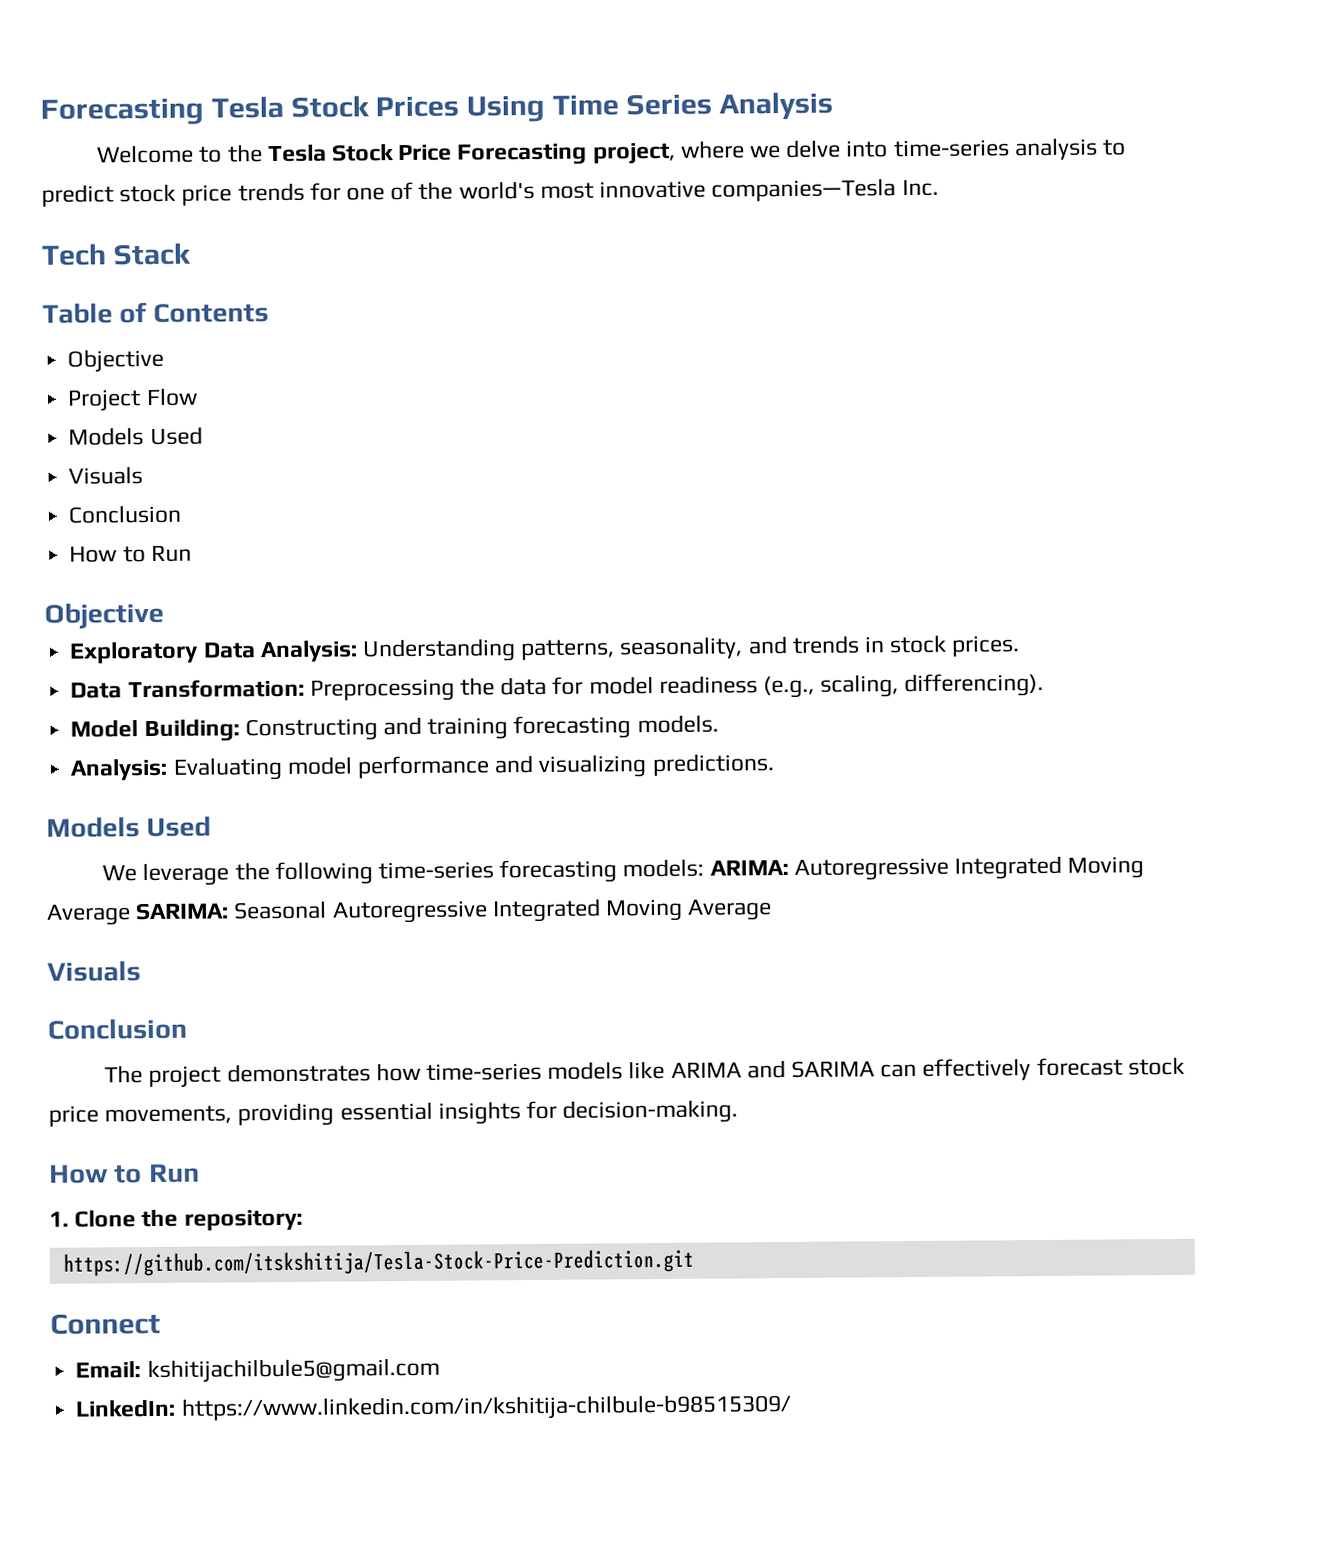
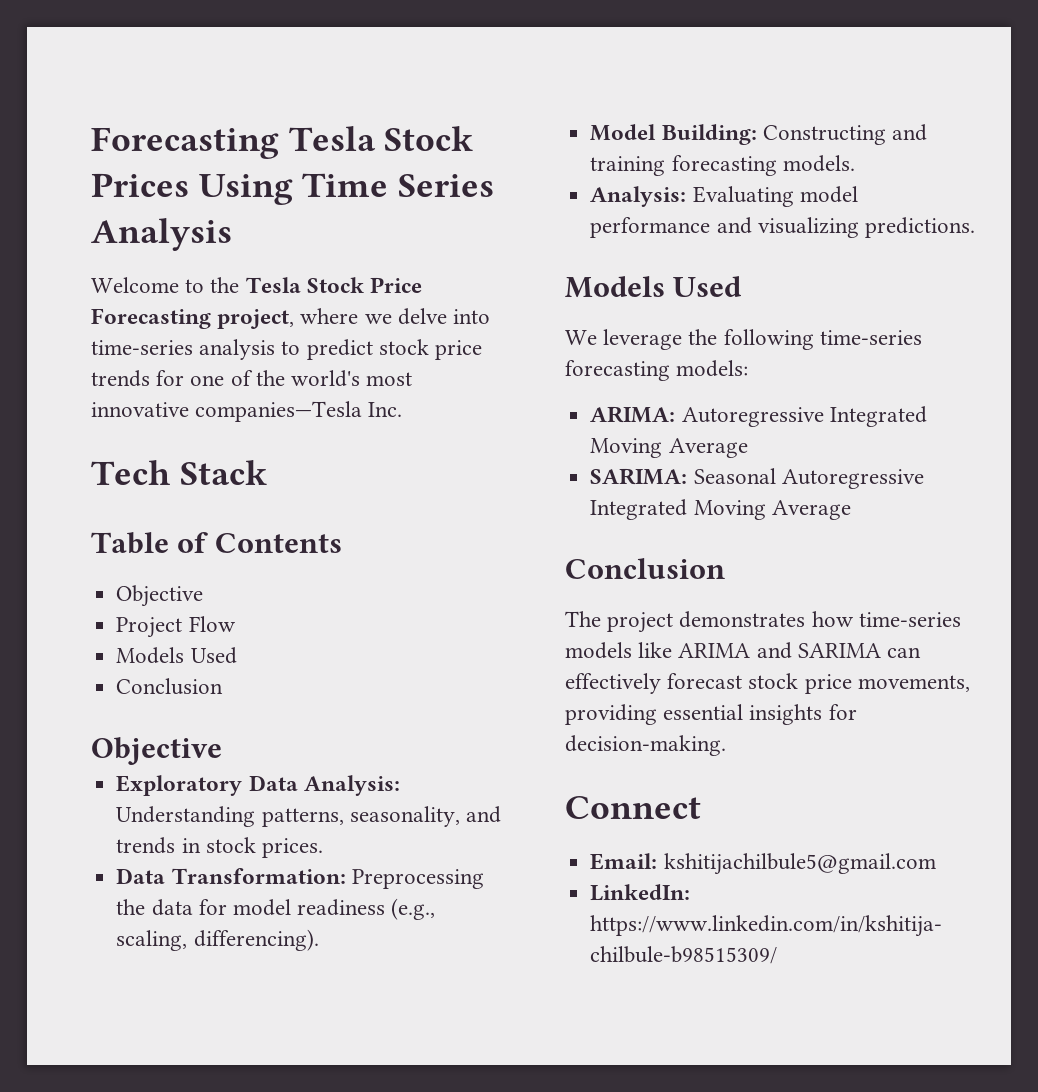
[68,466,144,485] [68,504,183,524] [69,545,192,563] // Visuals // Conclusion // How to Run -> [116,678,224,695] // Conclusion
(705, 868) none -> (749, 368) //
(131, 915) none -> (748, 448) //
[47,961,141,982] // Visuals -> (851, 510) none
[49,1163,200,1184] [49,1208,303,1231] [62,1248,694,1277] // How to Run // 1. Clone the repository: // https://github.com/itskshitija/Tesla-Stock-Price-Prediction.git -> (726, 745) none

